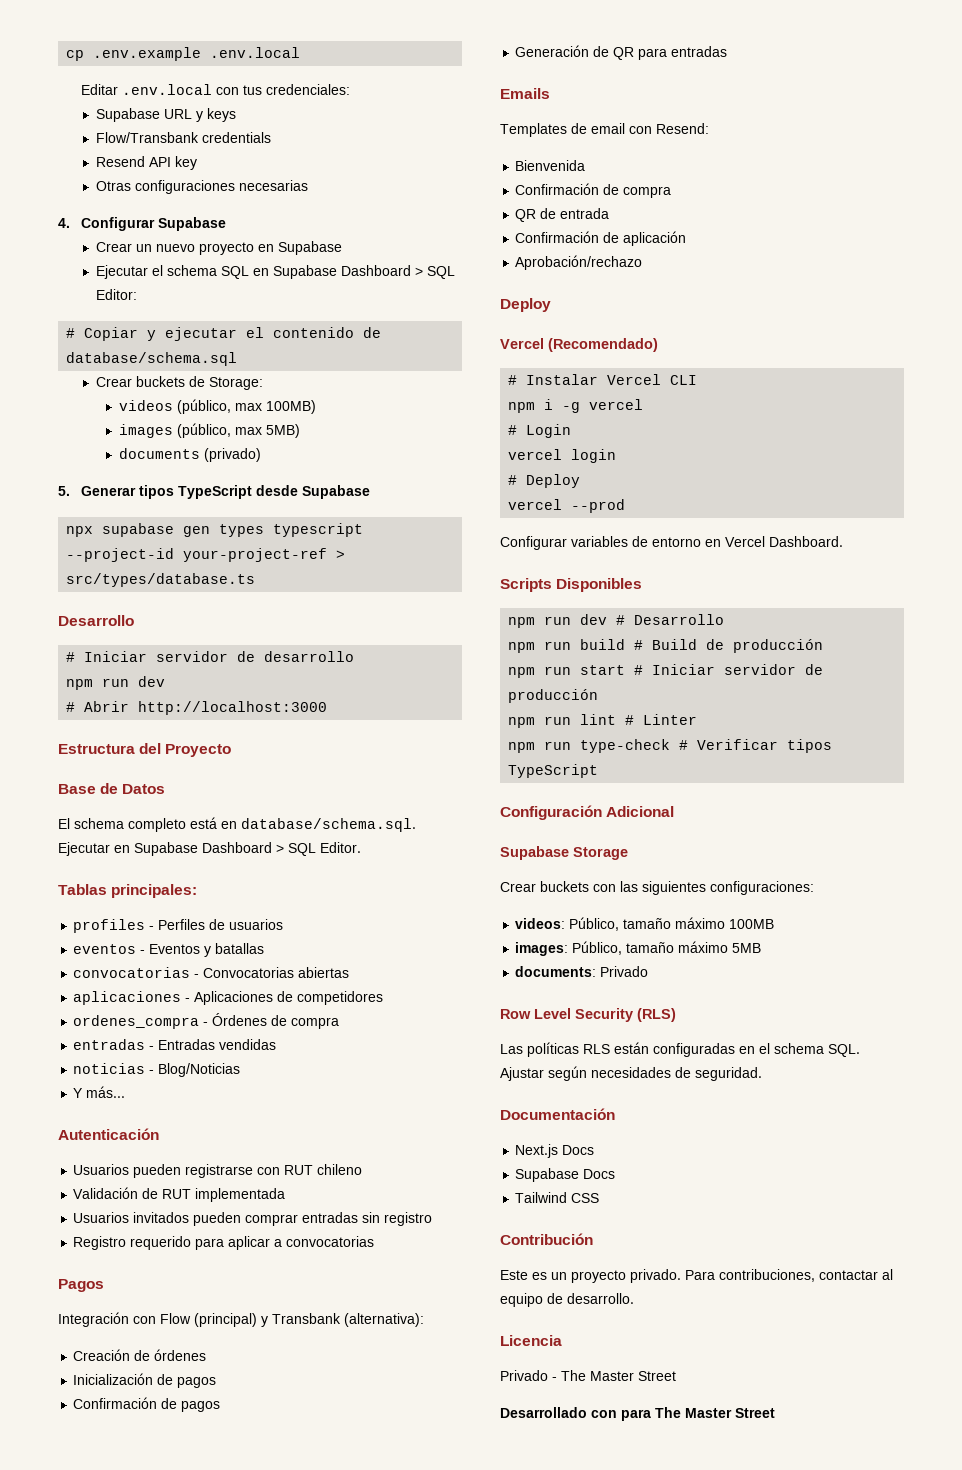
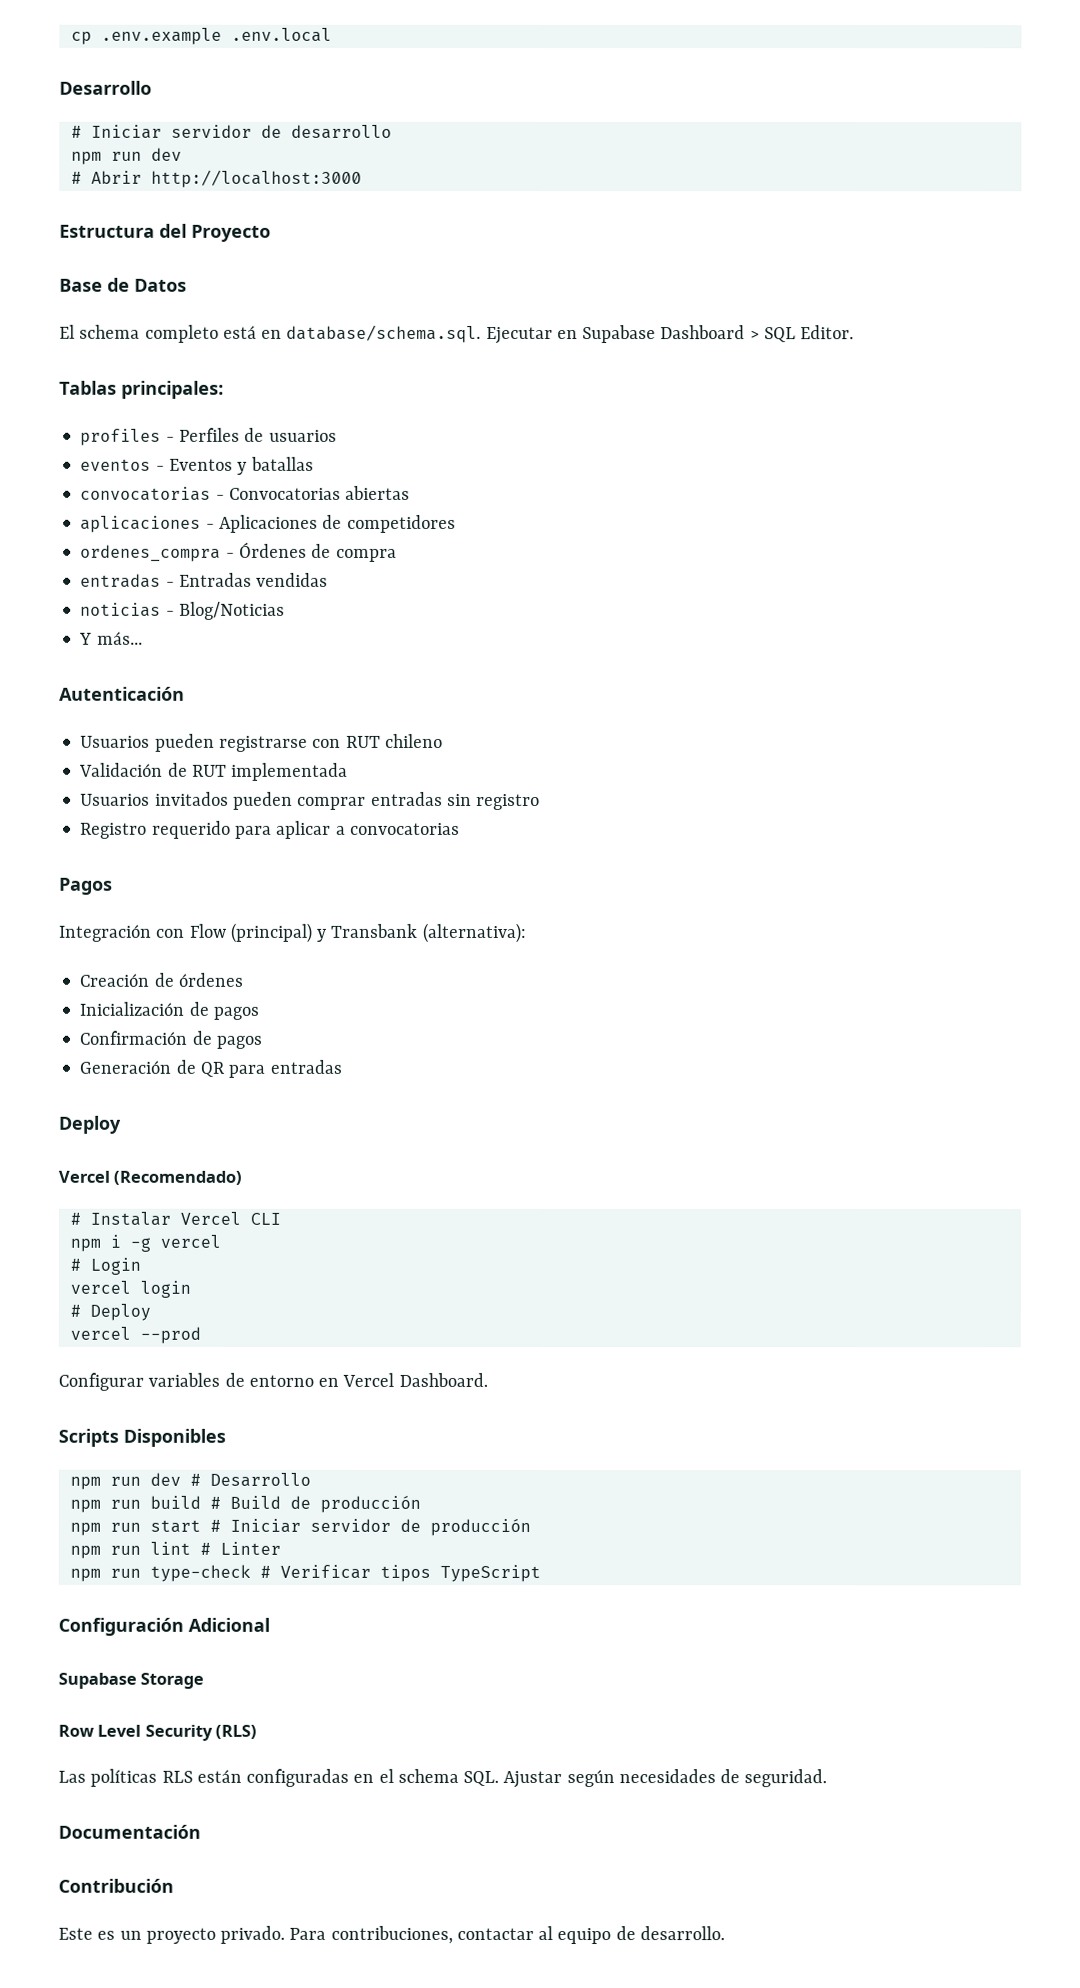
[80,84,350,95] [96,108,237,122] [96,132,272,143] [96,156,198,170] [96,180,309,194] [58,217,226,231] [96,241,343,255] [96,265,456,279] [96,289,138,300] [66,327,382,341] [66,352,238,366] [96,376,264,390] [118,399,316,414] [118,423,300,438] [118,448,261,462] [58,485,370,499] [66,523,364,537] [66,548,346,562] [66,573,256,587] // Editar .env.local con tus credenciales: // Supabase URL y keys // Flow/Transbank credentials // Resend API key // Otras configuraciones necesarias // 4. Configurar Supabase // Crear un nuevo proyecto en Supabase // Ejecutar el schema SQL en Supabase Dashboard > SQL Editor: // # Copiar y ejecutar el contenido de database/schema.sql // Crear buckets de Storage: // videos (público, max 100MB) // images (público, max 5MB) // documents (privado) // 5. Generar tipos TypeScript desde Supabase // npx supabase gen types typescript --project-id your-project-ref > src/types/database.ts -> (332, 34) none
[500,88,550,99] [500,123,709,137] [515,160,586,171] [515,183,672,198] [515,208,610,222] [515,231,687,246] [515,255,643,270] // Emails // Templates de email con Resend: // Bienvenida // Confirmación de compra // QR de entrada // Confirmación de aplicación // Aprobación/rechazo -> (342, 1066) none
[500,881,814,895] [515,917,775,931] [515,941,762,956] [515,966,649,977] // Crear buckets con las siguientes configuraciones: // videos: Público, tamaño máximo 100MB // images: Público, tamaño máximo 5MB // documents: Privado -> (205, 1680) none
[515,1144,595,1158] [515,1168,616,1182] [515,1192,600,1203] // Next.js Docs // Supabase Docs // Tailwind CSS -> (201, 1831) none
[500,1335,562,1346] [500,1370,676,1381] [500,1407,775,1421] // Licencia // Privado - The Master Street // Desarrollado con para The Master Street -> (725, 1933) none

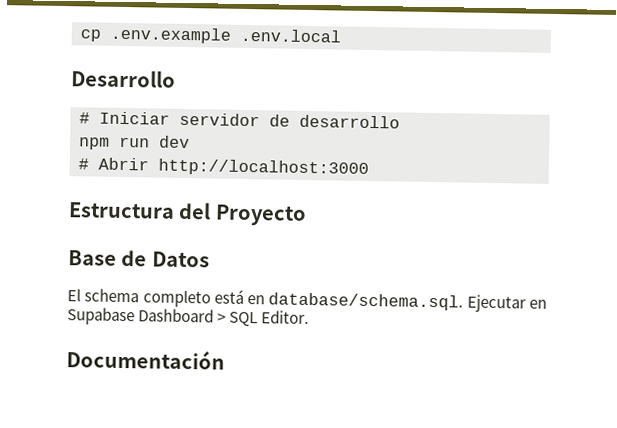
[59,380,224,399] [80,427,337,446] [80,456,314,475] [80,485,411,501] [80,514,456,533] [80,541,397,562] [80,572,329,588] [80,601,285,620] [79,631,143,645] [59,686,185,701] [80,733,443,752] [79,762,349,781] [80,791,541,811] [80,820,460,839] [59,877,113,895] [59,922,527,943] [80,972,244,987] [79,1001,259,1020] [79,1030,262,1049] [79,1059,342,1078] [58,1115,121,1134] [58,1170,243,1185] [69,1211,281,1226] [69,1234,221,1252] [69,1257,141,1275] [69,1280,191,1298] [69,1303,151,1321] [69,1326,201,1344] [58,1372,488,1391] [58,1428,226,1447] [69,1472,311,1490] [69,1494,421,1513] [69,1517,531,1536] [69,1541,281,1559] [69,1564,541,1583] [58,1617,270,1636] [58,1672,205,1689] [58,1724,258,1741] [58,1768,828,1789] [58,1824,201,1839] [58,1878,174,1893] [58,1925,725,1945] Tablas principales: // profiles - Perfiles de usuarios // eventos - Eventos y batallas // convocatorias - Convocatorias abiertas // aplicaciones - Aplicaciones de competidores // ordenes_compra - Órdenes de compra // entradas - Entradas vendidas // noticias - Blog/Noticias // Y más... // Autenticación // Usuarios pueden registrarse con RUT chileno // Validación de RUT implementada // Usuarios invitados pueden comprar entradas sin registro // Registro requerido para aplicar a convocatorias // Pagos // Integración con Flow (principal) y Transbank (alternativa): // Creación de órdenes // Inicialización de pagos // Confirmación de pagos // Generación de QR para entradas // Deploy // Vercel (Recomendado) // # Instalar Vercel CLI // npm i -g vercel // # Login // vercel login // # Deploy // vercel --prod // Configurar variables de entorno en Vercel Dashboard. // Scripts Disponibles // npm run dev # Desarrollo // npm run build # Build de producción // npm run start # Iniciar servidor de producción // npm run lint # Linter // npm run type-check # Verificar tipos TypeScript // Configuración Adicional // Supabase Storage // Row Level Security (RLS) // Las políticas RLS están configuradas en el schema SQL. Ajustar según necesidades de seguridad. // Documentación // Contribución // Este es un proyecto privado. Para contribuciones, contactar al equipo de desarrollo. -> [66,349,225,370] Documentación

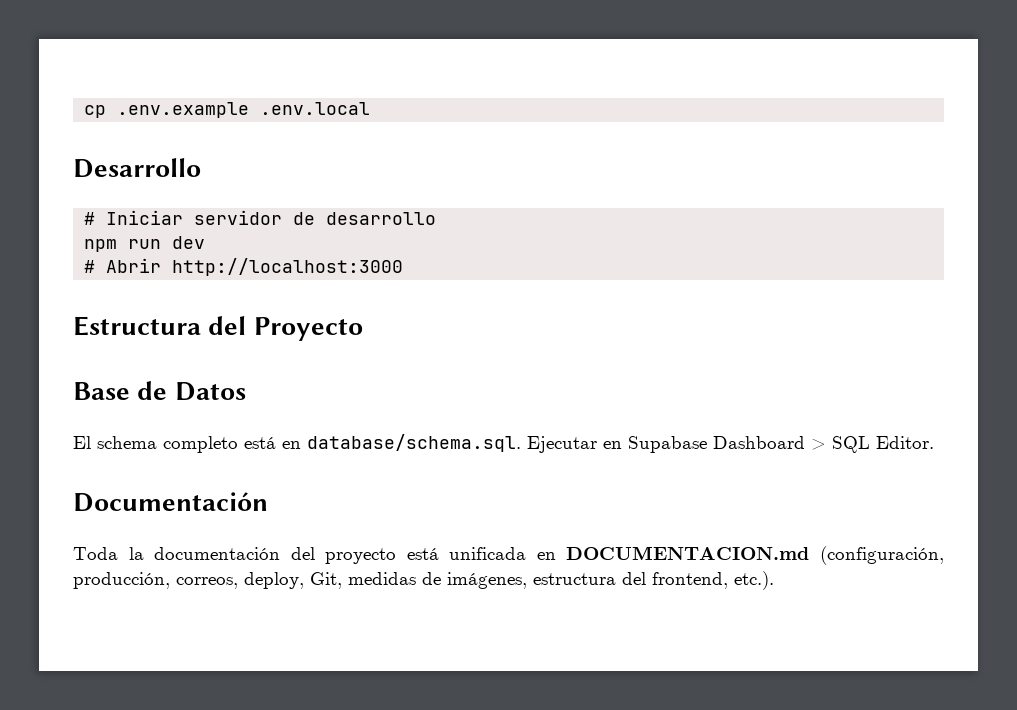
(225, 359) none -> [73,546,944,565] [73,571,774,590] // Toda la documentación del proyecto está unificada en DOCUMENTACION.md (configuración, producción, correos, deploy, Git, medidas de imágenes, estructura del frontend, etc.).

